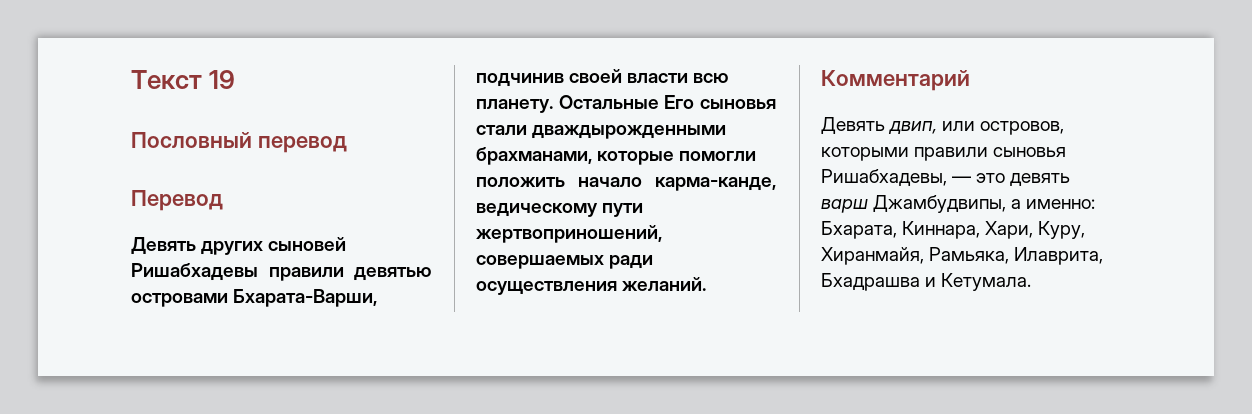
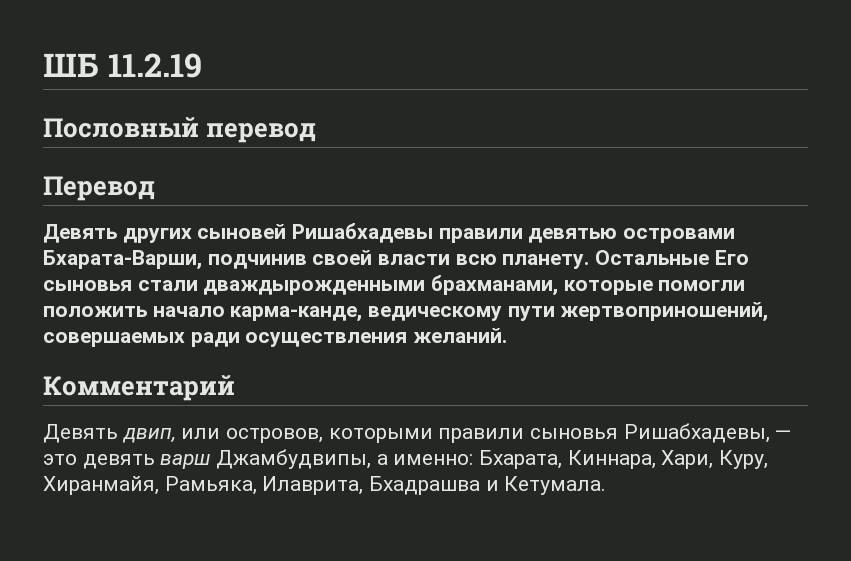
[131,70,236,89] Текст 19 -> [43,53,202,78] ШБ 11.2.19

